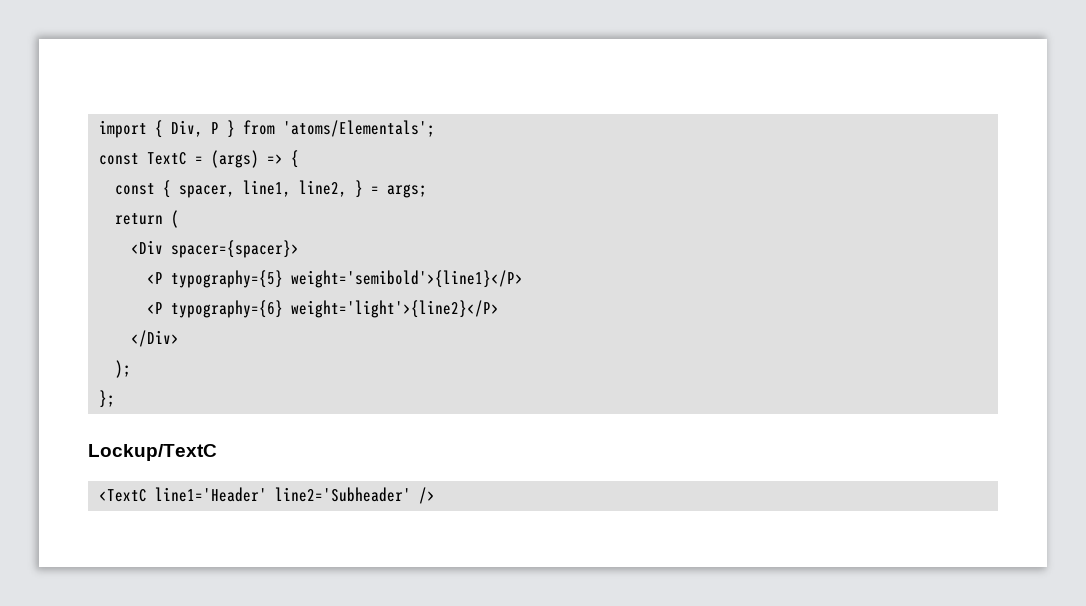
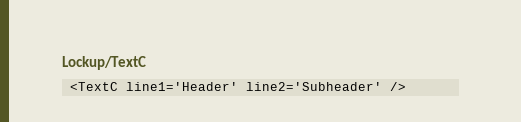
[98,120,435,138] [98,150,299,168] [114,180,427,198] [114,210,179,228] [130,240,299,258] [146,270,523,288] [146,300,499,318] [130,330,179,347] [114,360,131,378] [98,390,115,408] import { Div, P } from 'atoms/Elementals'; // const TextC = (args) => { // const { spacer, line1, line2, } = args; // return ( // <Div spacer={spacer}> // <P typography={5} weight='semibold'>{line1}</P> // <P typography={6} weight='light'>{line2}</P> // </Div> // ); // }; // -> (62, 63) none

